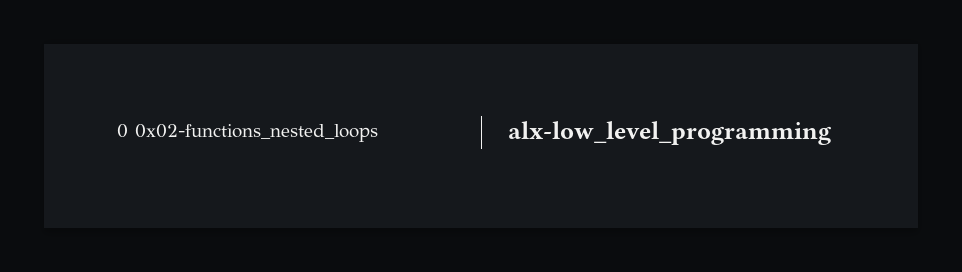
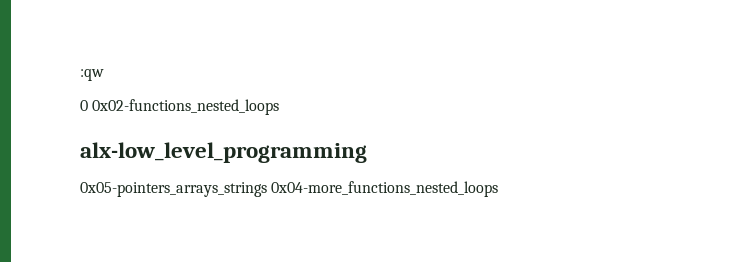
(117, 131) none -> [80,69,104,81] :qw //
(832, 133) none -> [80,181,499,197] // 0x05-pointers_arrays_strings 0x04-more_functions_nested_loops

